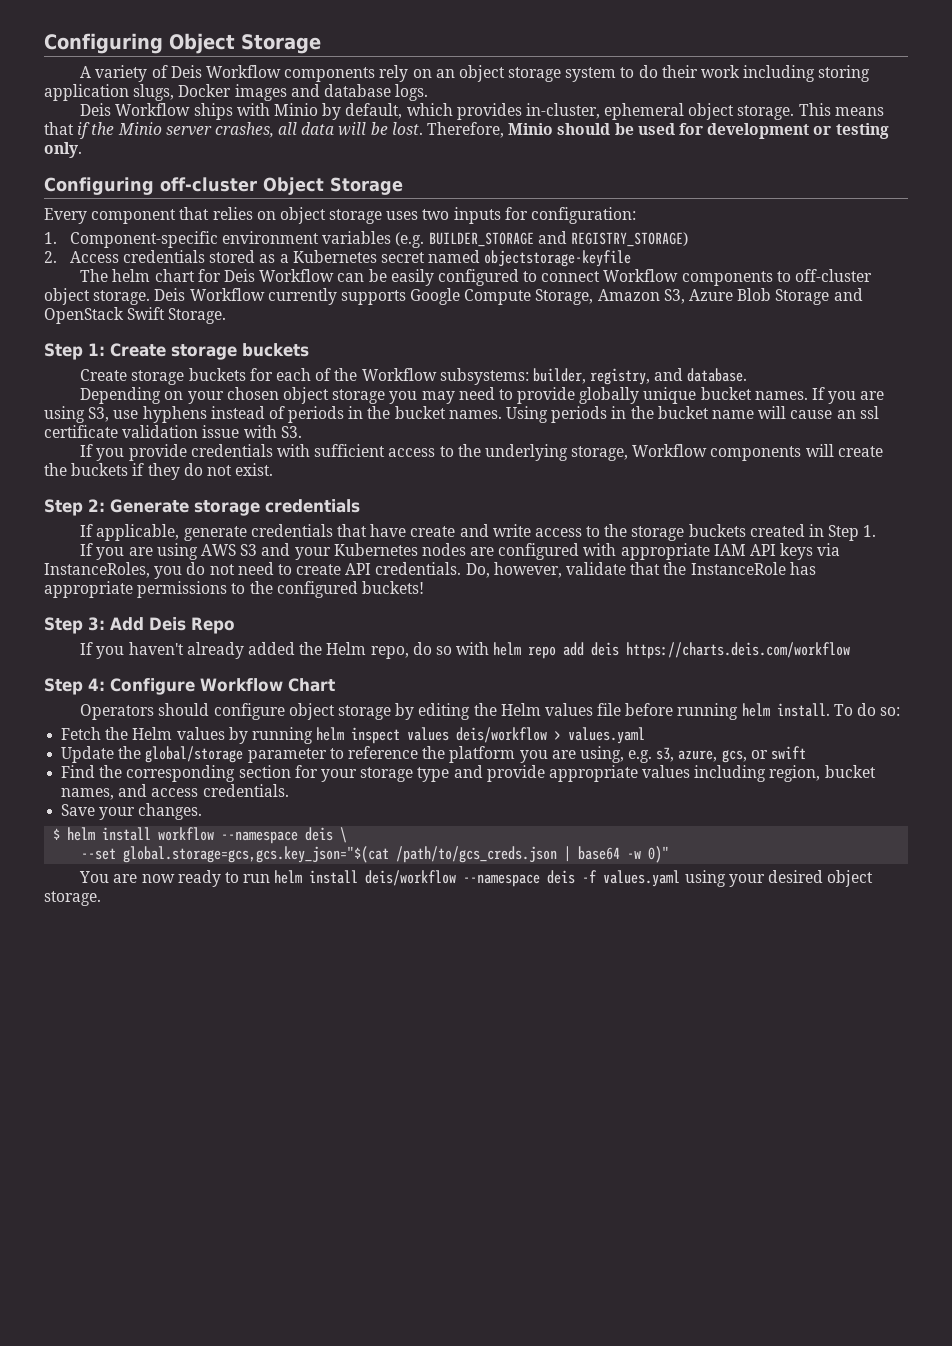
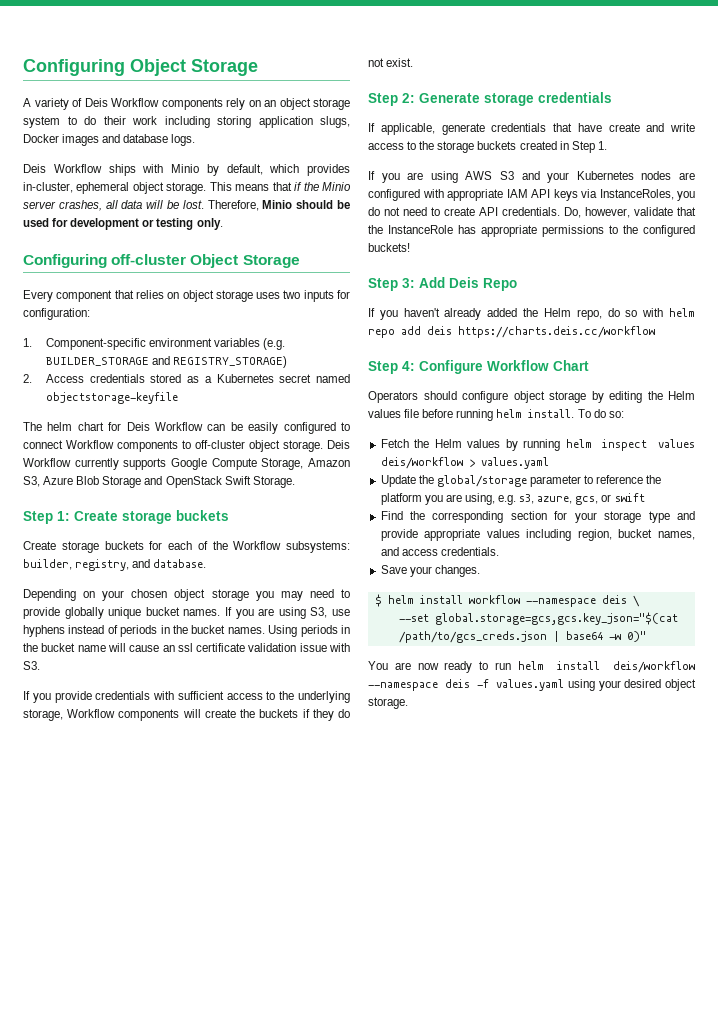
[626,642,851,659] https://charts.deis.com/workflow -> [458,326,655,338] https://charts.deis.cc/workflow

